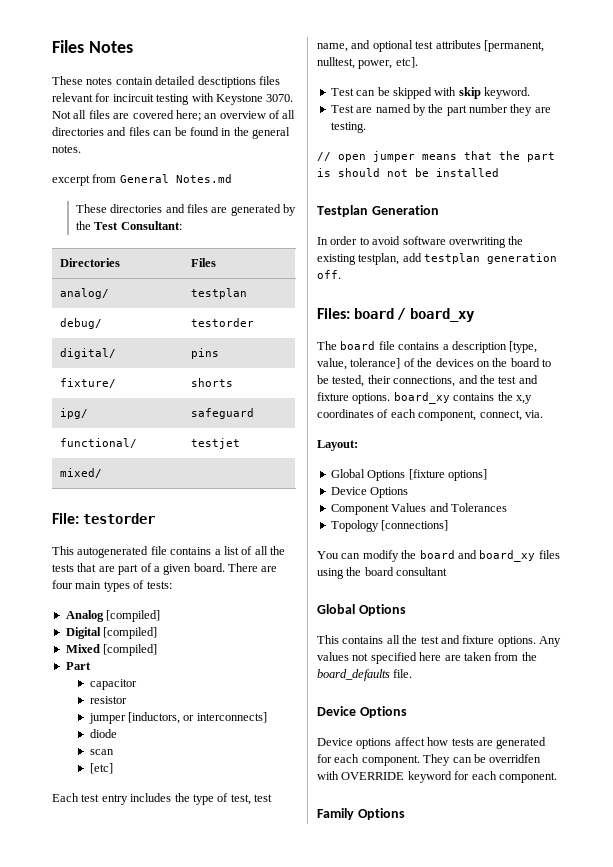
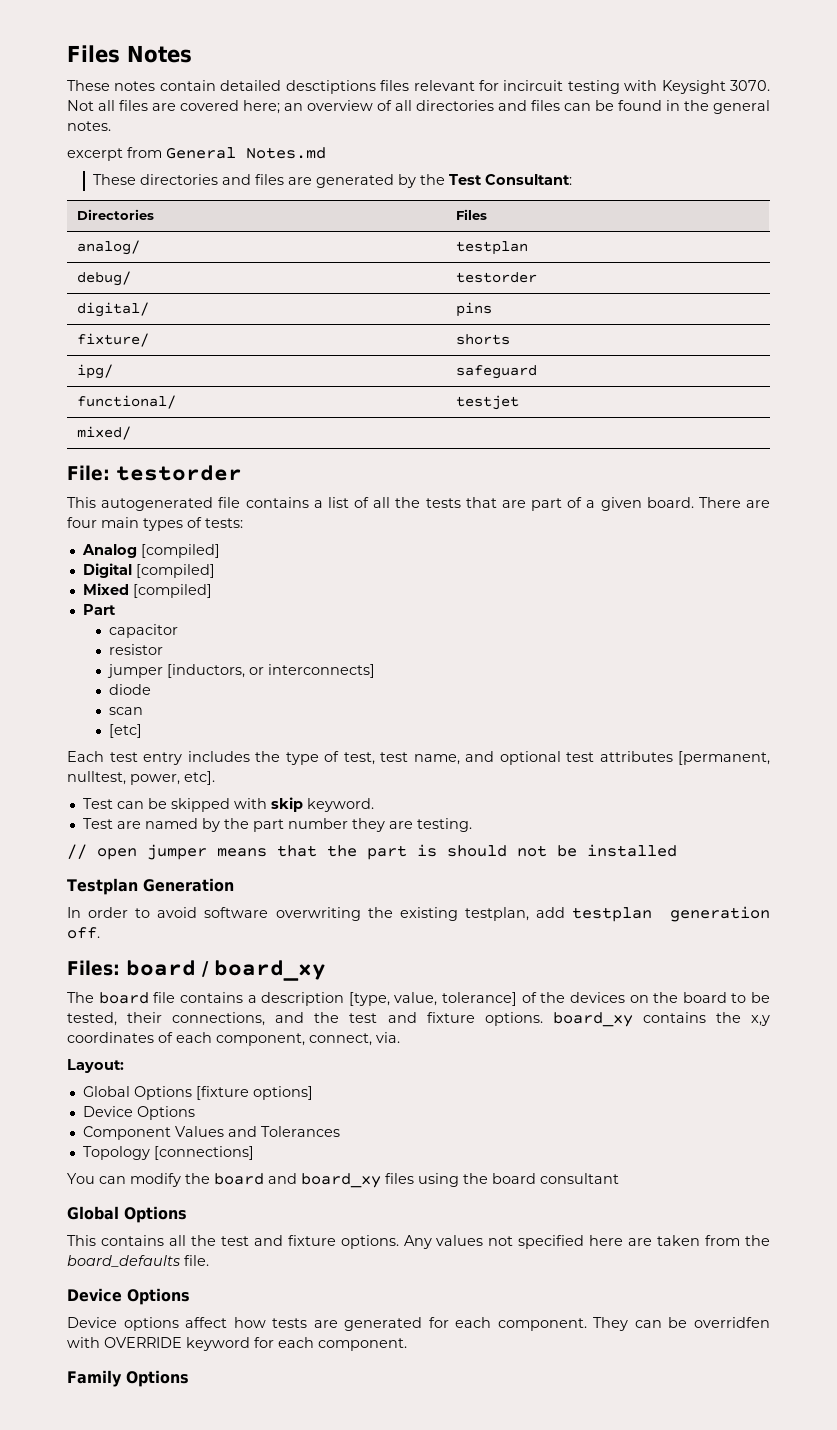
[215,94,263,105] Keystone -> [661,80,726,94] Keysight

